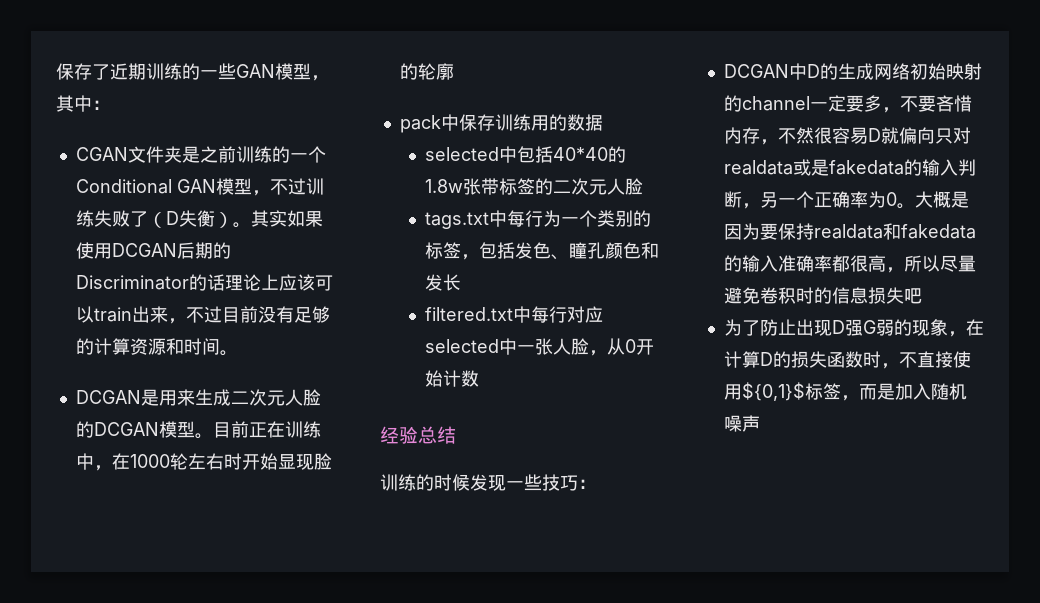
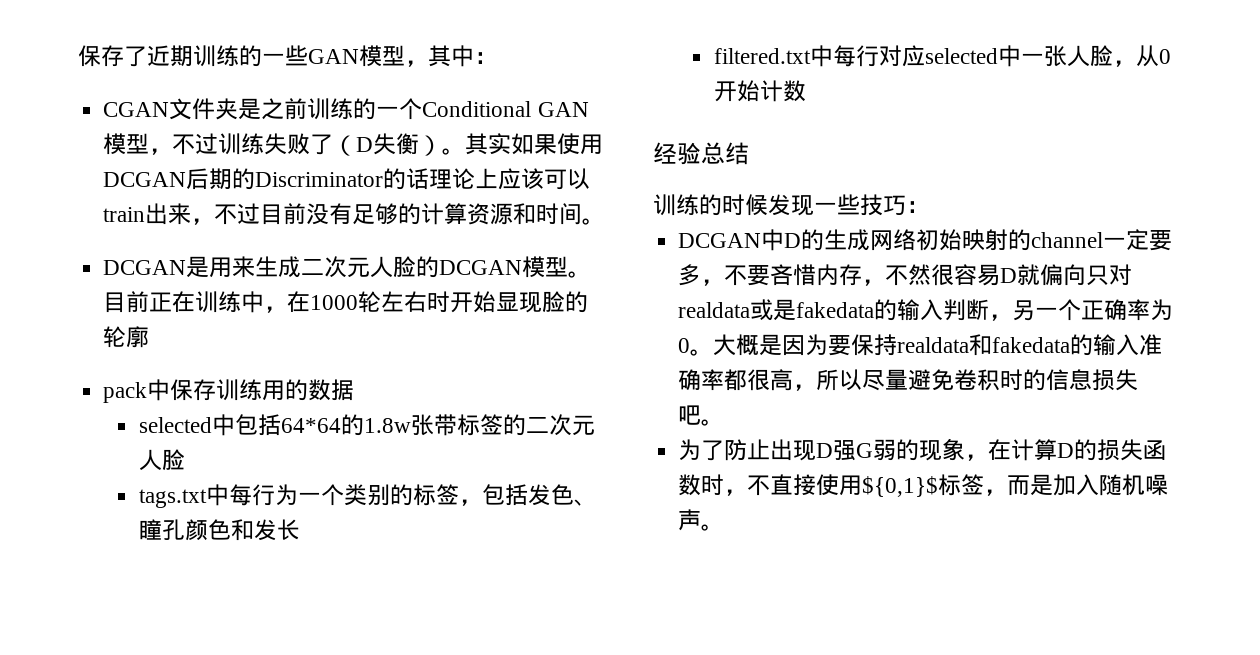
[553,147,609,161] 40*40 -> [280,418,341,433] 64*64
(922, 296) none -> [701,419,725,426] 。
(760, 423) none -> [701,524,725,531] 。

